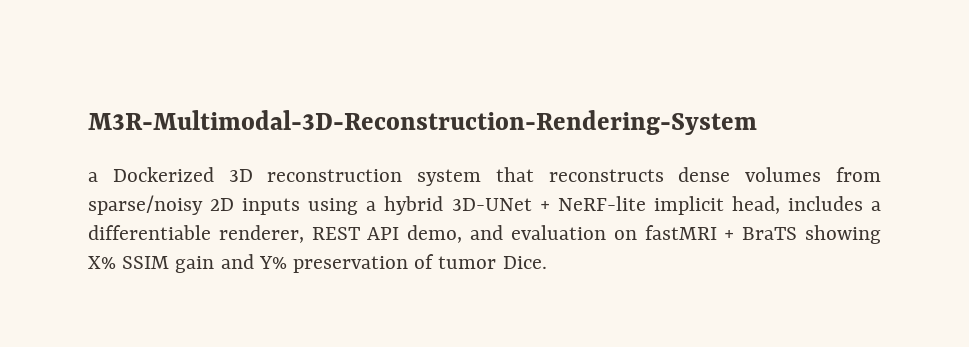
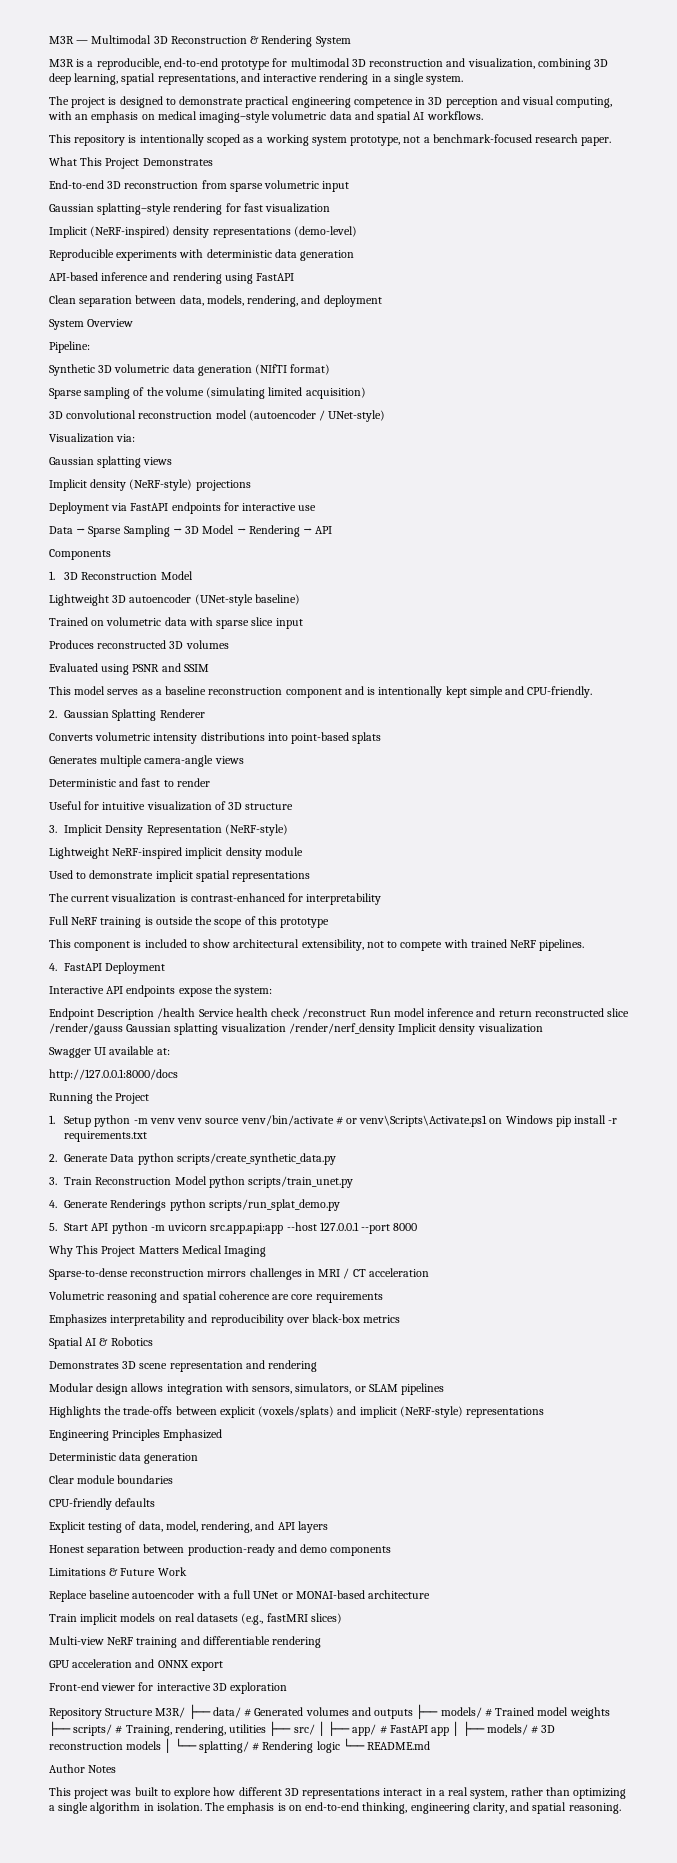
[88,110,757,135] [88,167,881,186] [88,195,881,215] [88,225,882,244] [88,254,547,273] M3R-Multimodal-3D-Reconstruction-Rendering-System // a Dockerized 3D reconstruction system that reconstructs dense volumes from sparse/noisy 2D inputs using a hybrid 3D-UNet + NeRF-lite implicit head, includes a differentiable renderer, REST API demo, and evaluation on fastMRI + BraTS showing X% SSIM gain and Y% preservation of tumor Dice. -> [49,35,351,47] [49,58,609,70] [49,73,464,85] [49,96,613,108] [48,111,483,123] [49,134,612,146] [49,157,213,169] [49,180,350,192] [49,203,331,215] [49,226,357,238] [49,249,355,261] [49,272,295,284] [49,295,382,307] [49,319,134,330] [49,341,90,353] [49,364,331,376] [49,387,366,399] [49,410,386,422] [49,433,136,443] [49,456,173,468] [49,479,251,491] [49,502,317,514] [49,525,333,537] [49,549,111,560] [49,571,193,580] [49,594,300,606] [49,617,303,629] [49,640,229,649] [49,663,209,675] [49,686,593,698] [49,709,205,721] [49,732,382,744] [49,755,244,767] [49,778,210,787] [49,801,294,811] [49,824,288,836] [49,847,303,859] [49,870,311,882] [49,893,382,905] [49,916,330,928] [49,939,585,951] [49,962,166,974] [49,985,273,997] [49,1008,630,1020] [49,1023,543,1035] [49,1046,170,1058] [49,1069,178,1081] [49,1092,150,1104] [49,1115,618,1127] [64,1131,148,1142] [49,1153,336,1165] [49,1176,354,1188] [49,1199,340,1211] [49,1222,418,1234] [49,1245,267,1257] [49,1268,429,1280] [49,1291,383,1303] [49,1314,401,1326] [49,1337,153,1349] [49,1360,318,1372] [49,1383,445,1395] [49,1406,545,1418] [49,1429,223,1441] [49,1452,199,1464] [49,1475,174,1484] [49,1498,156,1510] [49,1521,328,1533] [49,1544,392,1556] [49,1567,187,1576] [49,1590,431,1602] [49,1613,342,1625] [49,1636,322,1648] [49,1659,223,1671] [49,1682,288,1694] [49,1704,610,1719] [49,1721,556,1736] [49,1738,431,1753] [49,1764,117,1773] [49,1787,627,1799] [49,1802,621,1814] M3R — Multimodal 3D Reconstruction & Rendering System // M3R is a reproducible, end-to-end prototype for multimodal 3D reconstruction and visualization, combining 3D deep learning, spatial representations, and interactive rendering in a single system. // The project is designed to demonstrate practical engineering competence in 3D perception and visual computing, with an emphasis on medical imaging–style volumetric data and spatial AI workflows. // This repository is intentionally scoped as a working system prototype, not a benchmark-focused research paper. // What This Project Demonstrates // End-to-end 3D reconstruction from sparse volumetric input // Gaussian splatting–style rendering for fast visualization // Implicit (NeRF-inspired) density representations (demo-level) // Reproducible experiments with deterministic data generation // API-based inference and rendering using FastAPI // Clean separation between data, models, rendering, and deployment // System Overview // Pipeline: // Synthetic 3D volumetric data generation (NIfTI format) // Sparse sampling of the volume (simulating limited acquisition) // 3D convolutional reconstruction model (autoencoder / UNet-style) // Visualization via: // Gaussian splatting views // Implicit density (NeRF-style) projections // Deployment via FastAPI endpoints for interactive use // Data → Sparse Sampling → 3D Model → Rendering → API // Components // 1. 3D Reconstruction Model // Lightweight 3D autoencoder (UNet-style baseline) // Trained on volumetric data with sparse slice input // Produces reconstructed 3D volumes // Evaluated using PSNR and SSIM // This model serves as a baseline reconstruction component and is intentionally kept simple and CPU-friendly. // 2. Gaussian Splatting Renderer // Converts volumetric intensity distributions into point-based splats // Generates multiple camera-angle views // Deterministic and fast to render // Useful for intuitive visualization of 3D structure // 3. Implicit Density Representation (NeRF-style) // Lightweight NeRF-inspired implicit density module // Used to demonstrate implicit spatial representations // The current visualization is contrast-enhanced for interpretability // Full NeRF training is outside the scope of this prototype // This component is included to show architectural extensibility, not to compete with trained NeRF pipelines. // 4. FastAPI Deployment // Interactive API endpoints expose the system: // Endpoint Description /health Service health check /reconstruct Run model inference and return reconstructed slice /render/gauss Gaussian splatting visualization /render/nerf_density Implicit density visualization // Swagger UI available at: // http://127.0.0.1:8000/docs // Running the Project // 1. Setup python -m venv venv source venv/bin/activate # or venv\Scripts\Activate.ps1 on Windows pip install -r requirements.txt // 2. Generate Data python scripts/create_synthetic_data.py // 3. Train Reconstruction Model python scripts/train_unet.py // 4. Generate Renderings python scripts/run_splat_demo.py // 5. Start API python -m uvicorn src.app.api:app --host 127.0.0.1 --port 8000 // Why This Project Matters Medical Imaging // Sparse-to-dense reconstruction mirrors challenges in MRI / CT acceleration // Volumetric reasoning and spatial coherence are core requirements // Emphasizes interpretability and reproducibility over black-box metrics // Spatial AI & Robotics // Demonstrates 3D scene representation and rendering // Modular design allows integration with sensors, simulators, or SLAM pipelines // Highlights the trade-offs between explicit (voxels/splats) and implicit (NeRF-style) representations // Engineering Principles Emphasized // Deterministic data generation // Clear module boundaries // CPU-friendly defaults // Explicit testing of data, model, rendering, and API layers // Honest separation between production-ready and demo components // Limitations & Future Work // Replace baseline autoencoder with a full UNet or MONAI-based architecture // Train implicit models on real datasets (e.g., fastMRI slices) // Multi-view NeRF training and differentiable rendering // GPU acceleration and ONNX export // Front-end viewer for interactive 3D exploration // Repository Structure M3R/ ├── data/ # Generated volumes and outputs ├── models/ # Trained model weights ├── scripts/ # Training, rendering, utilities ├── src/ │ ├── app/ # FastAPI app │ ├── models/ # 3D reconstruction models │ └── splatting/ # Rendering logic └── README.md // Author Notes // This project was built to explore how different 3D representations interact in a real system, rather than optimizing a single algorithm in isolation. The emphasis is on end-to-end thinking, engineering clarity, and spatial reasoning.

